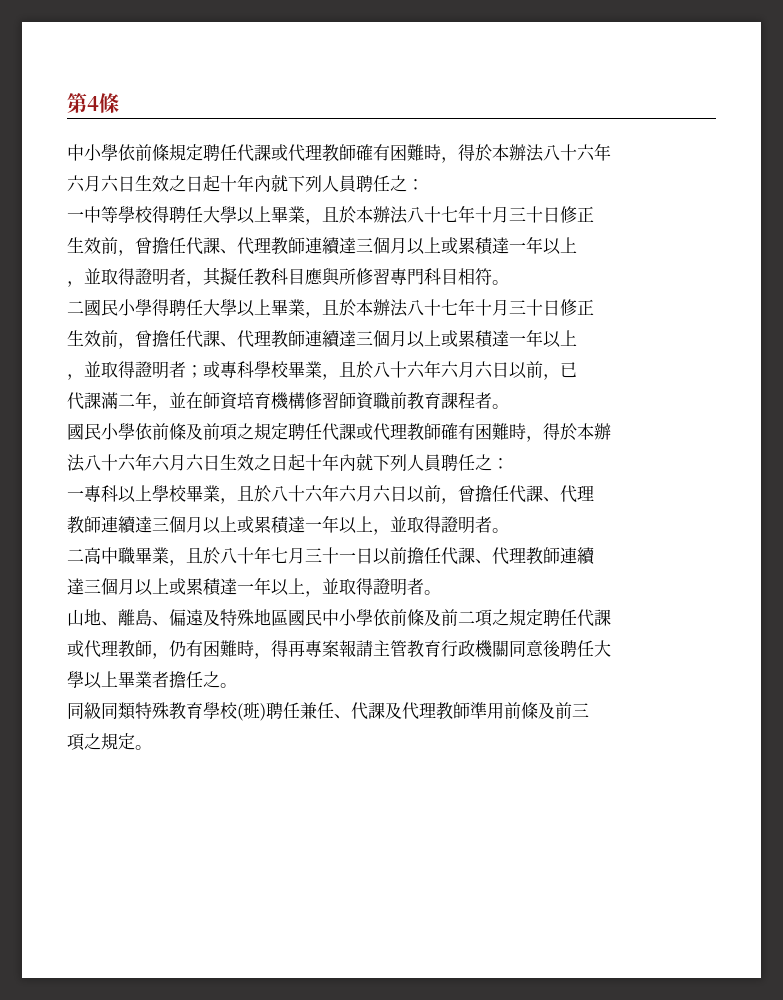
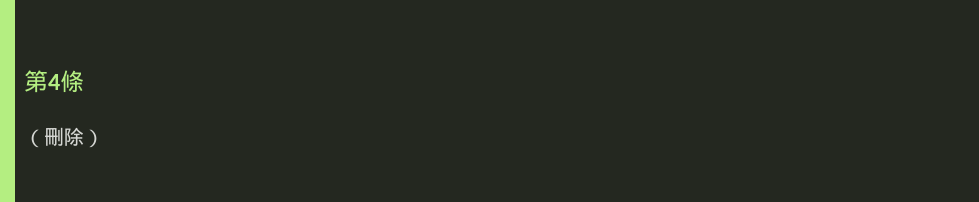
[67,143,611,163] [67,174,424,193] [67,205,594,225] [67,236,577,256] [67,267,509,287] [67,298,594,318] [67,329,577,349] [67,360,577,380] [67,391,509,411] [67,423,611,442] [67,453,509,472] [67,484,594,504] [67,515,509,535] [67,546,595,566] [67,577,441,597] [67,609,611,627] [67,640,611,659] [67,671,237,689] [67,702,589,721] [67,733,152,751] 中小學依前條規定聘任代課或代理教師確有困難時，得於本辦法八十六年 // 六月六日生效之日起十年內就下列人員聘任之： // 一中等學校得聘任大學以上畢業，且於本辦法八十七年十月三十日修正 // 生效前，曾擔任代課、代理教師連續達三個月以上或累積達一年以上 // ，並取得證明者，其擬任教科目應與所修習專門科目相符。 // 二國民小學得聘任大學以上畢業，且於本辦法八十七年十月三十日修正 // 生效前，曾擔任代課、代理教師連續達三個月以上或累積達一年以上 // ，並取得證明者；或專科學校畢業，且於八十六年六月六日以前，已 // 代課滿二年，並在師資培育機構修習師資職前教育課程者。 // 國民小學依前條及前項之規定聘任代課或代理教師確有困難時，得於本辦 // 法八十六年六月六日生效之日起十年內就下列人員聘任之： // 一專科以上學校畢業，且於八十六年六月六日以前，曾擔任代課、代理 // 教師連續達三個月以上或累積達一年以上，並取得證明者。 // 二高中職畢業，且於八十年七月三十一日以前擔任代課、代理教師連續 // 達三個月以上或累積達一年以上，並取得證明者。 // 山地、離島、偏遠及特殊地區國民中小學依前條及前二項之規定聘任代課 // 或代理教師，仍有困難時，得再專案報請主管教育行政機關同意後聘任大 // 學以上畢業者擔任之。 // 同級同類特殊教育學校(班)聘任兼任、代課及代理教師準用前條及前三 // 項之規定。 -> [24,127,104,148] （刪除）

